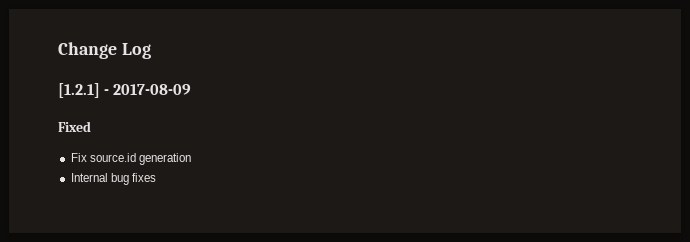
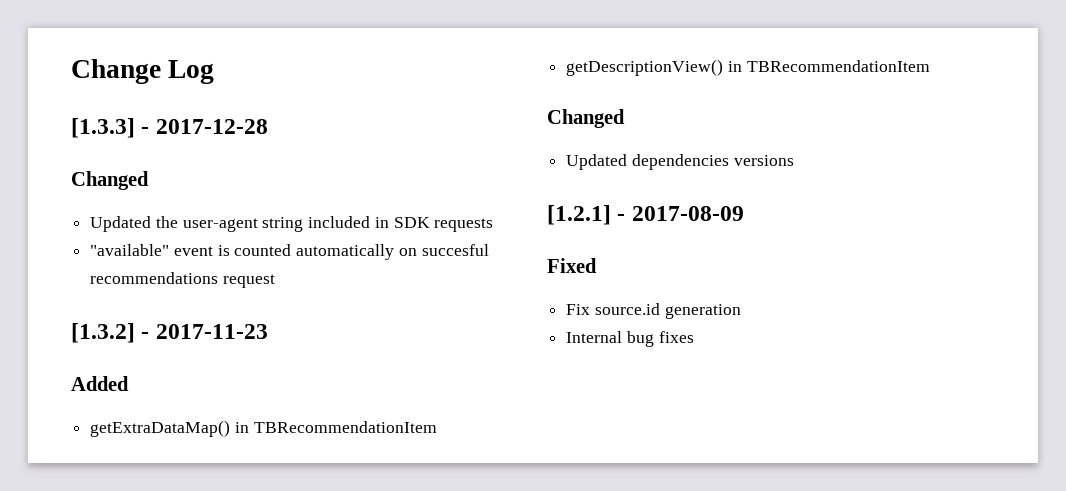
(151, 51) none -> [71,118,268,138] [71,171,149,190] [90,216,494,232] [90,244,489,260] [90,272,275,288] [71,323,268,343] [71,376,129,391] [90,420,437,437] [566,59,930,76] [547,109,625,128] [566,154,794,170] // [1.3.3] - 2017-12-28 // Changed // Updated the user-agent string included in SDK requests // "available" event is counted automatically on succesful recommendations request // [1.3.2] - 2017-11-23 // Added // getExtraDataMap() in TBRecommendationItem // getDescriptionView() in TBRecommendationItem // Changed // Updated dependencies versions

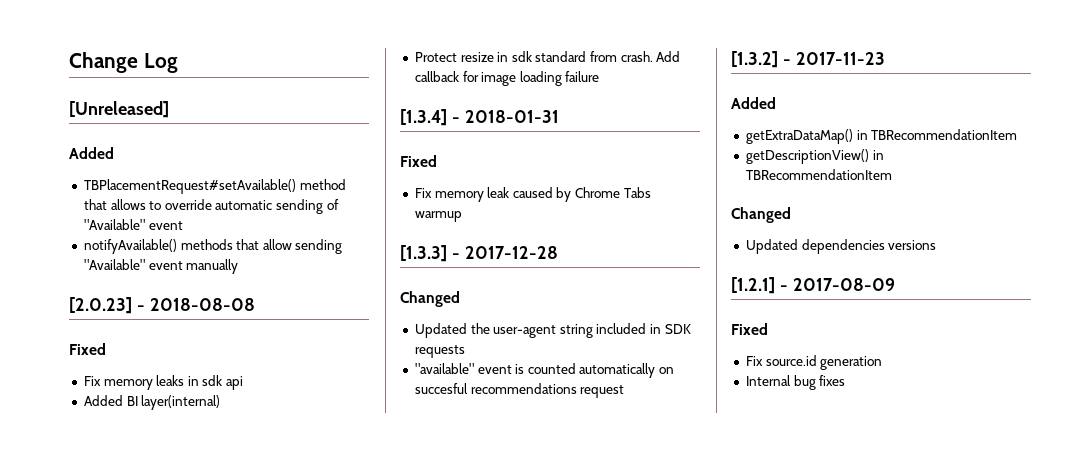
(215, 72) none -> [69,101,169,118] [69,147,114,159] [83,179,346,194] [83,199,339,214] [83,219,183,230] [83,239,343,254] [83,259,239,274] [69,297,255,314] [69,343,106,355] [83,375,244,390] [83,395,221,410] [414,51,681,62] [414,71,600,86] [400,109,559,126] [400,155,437,167] [414,187,651,202] [414,211,462,222] // [Unreleased] // Added // TBPlacementRequest#setAvailable() method that allows to override automatic sending of "Available" event // notifyAvailable() methods that allow sending "Available" event manually // [2.0.23] - 2018-08-08 // Fixed // Fix memory leaks in sdk api // Added BI layer(internal) // Protect resize in sdk standard from crash. Add callback for image loading failure // [1.3.4] - 2018-01-31 // Fixed // Fix memory leak caused by Chrome Tabs warmup

